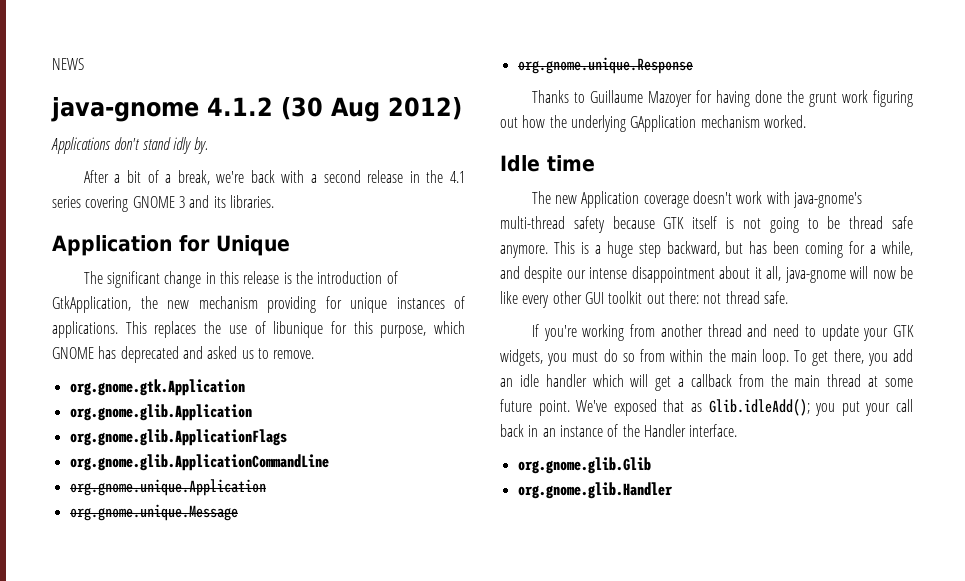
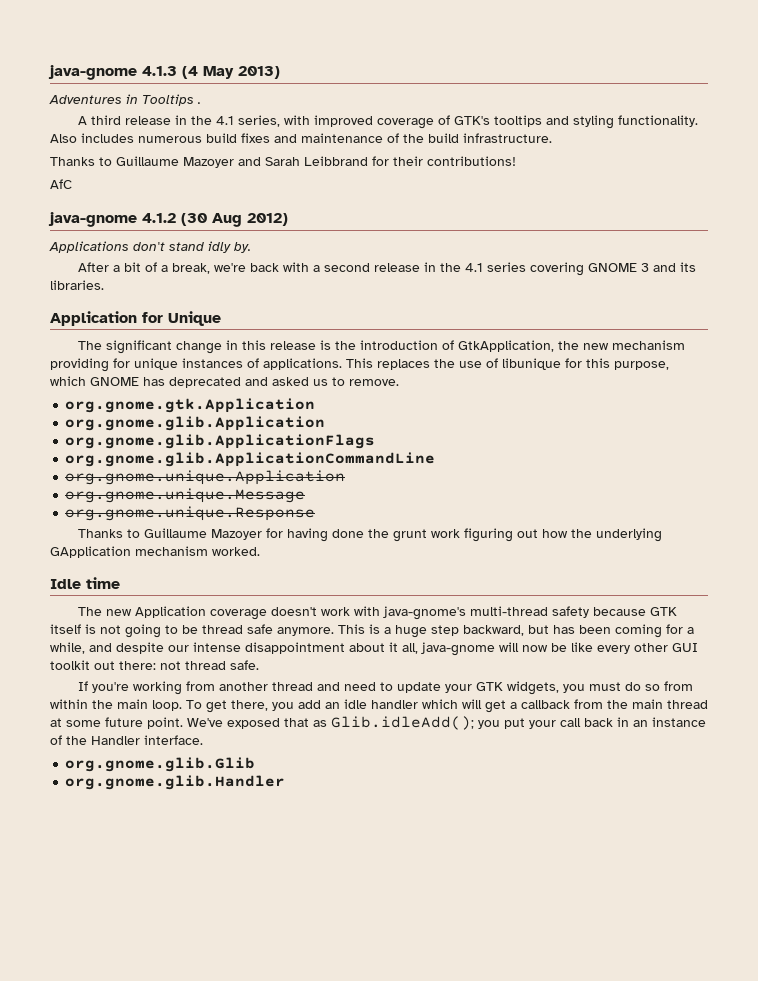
[52,58,84,70] NEWS -> [48,65,280,80] [49,94,201,106] [78,115,699,129] [50,133,552,143] [50,156,516,168] [50,179,72,189] java-gnome 4.1.3 (4 May 2013) // Adventures in Tooltips . // A third release in the 4.1 series, with improved coverage of GTK's tooltips and styling functionality. Also includes numerous build fixes and maintenance of the build infrastructure. // Thanks to Guillaume Mazoyer and Sarah Leibbrand for their contributions! // AfC

